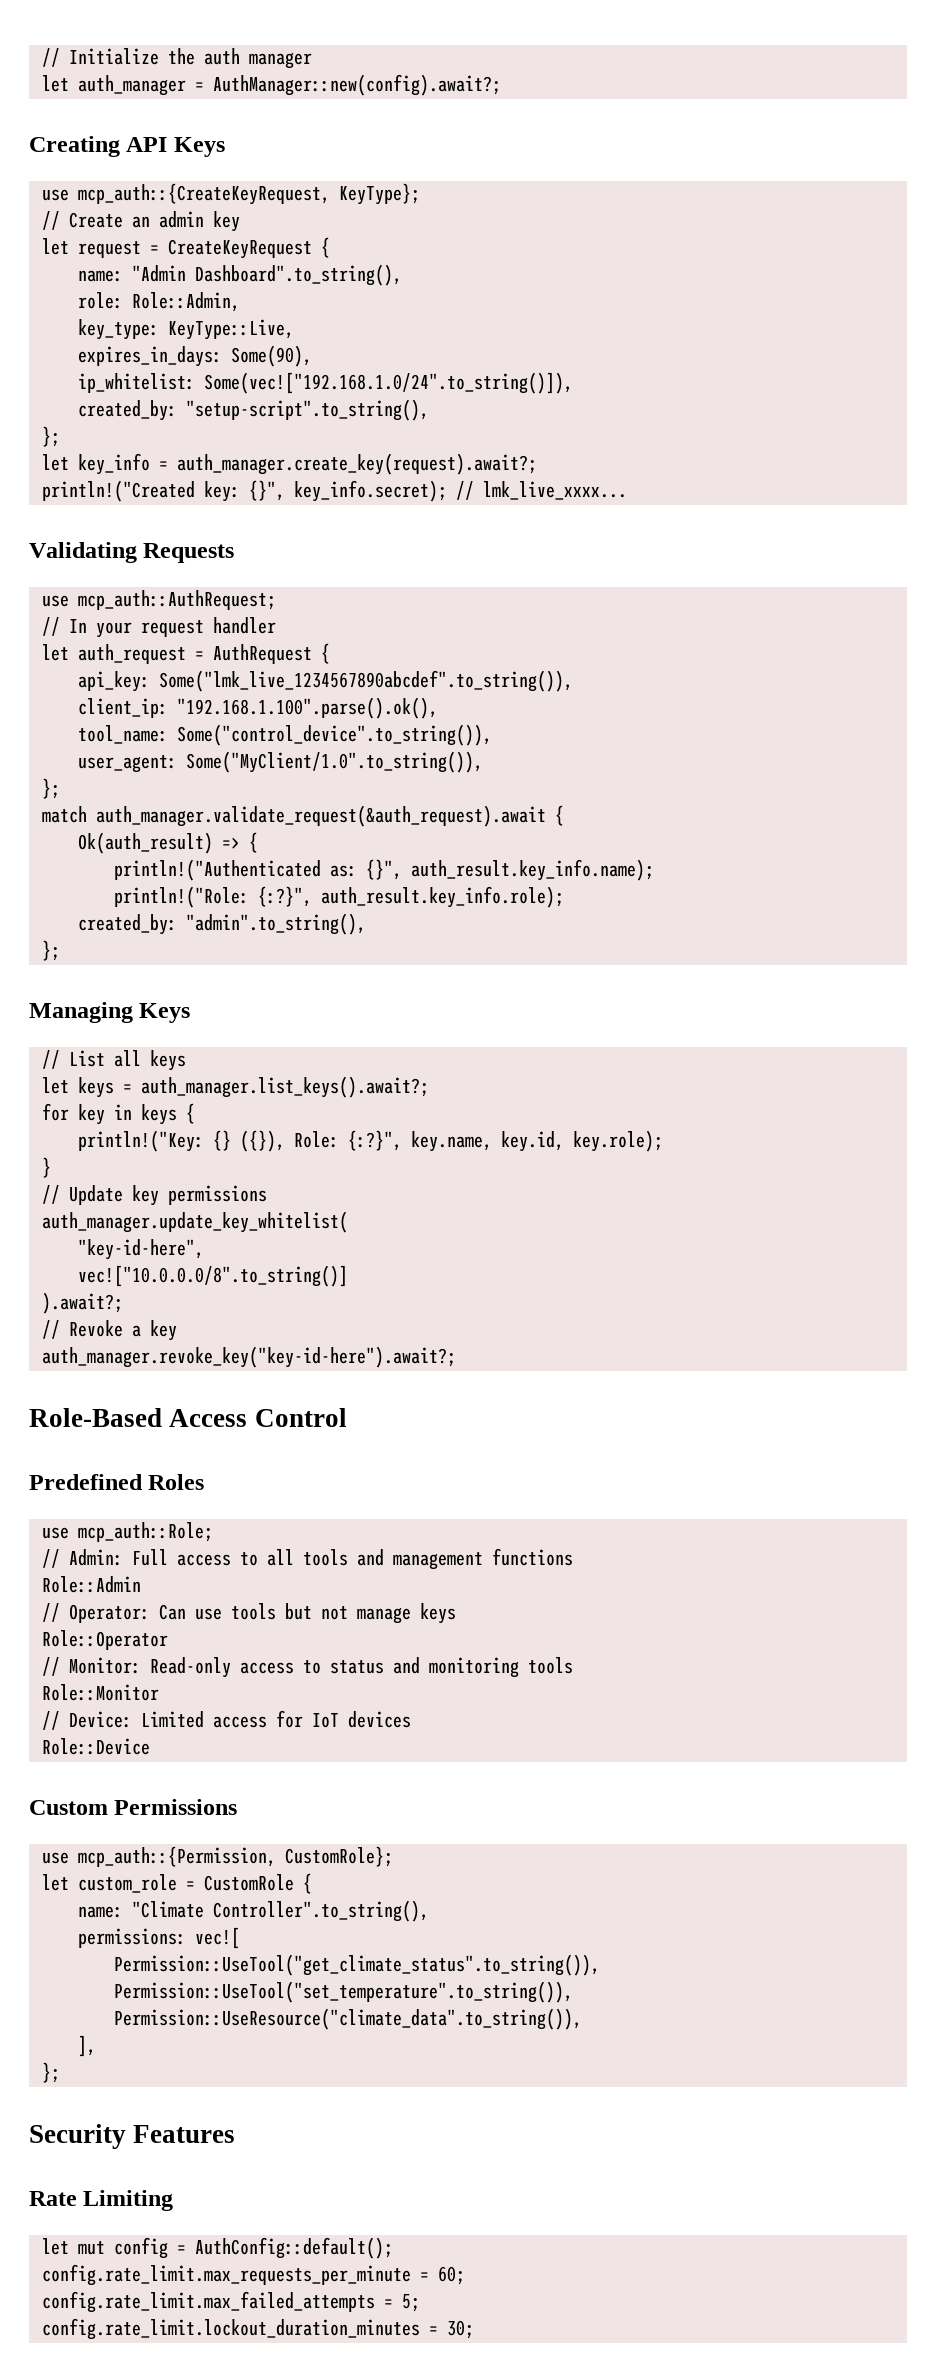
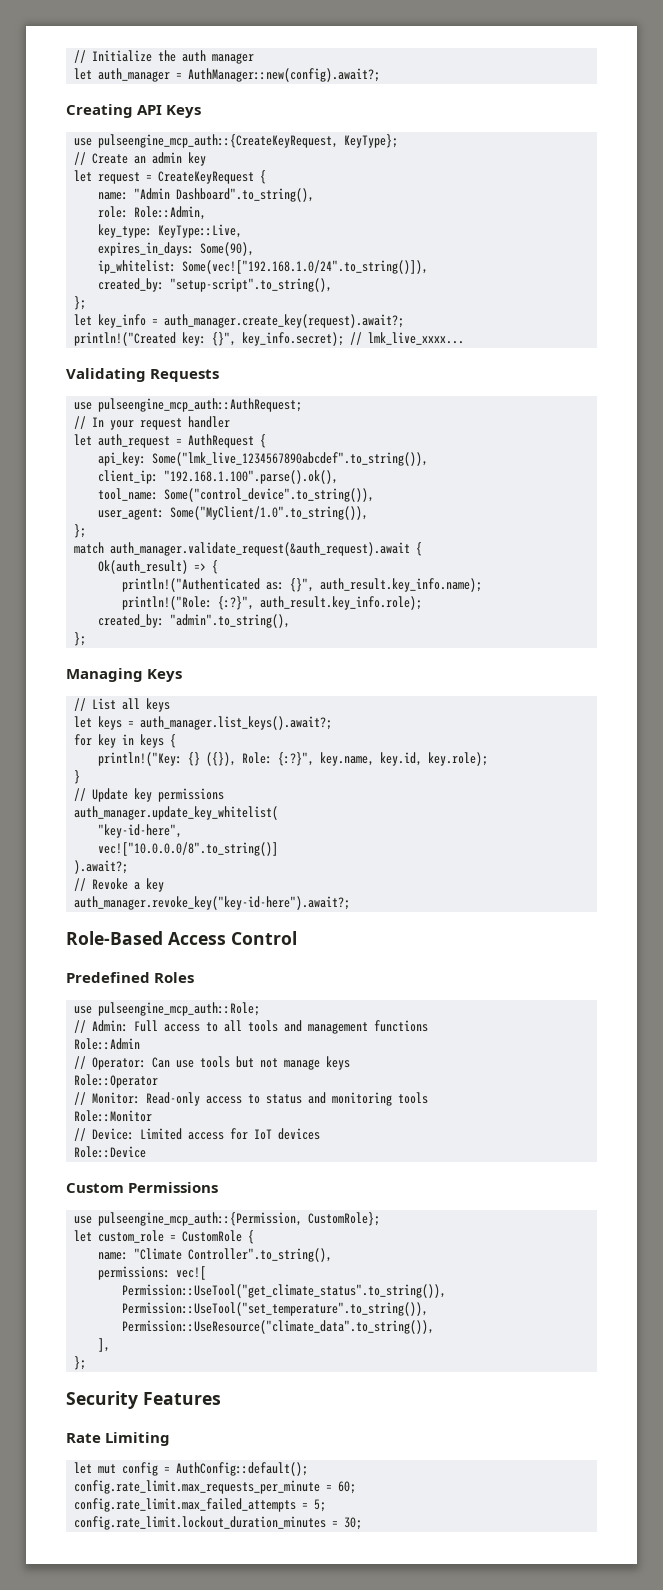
[77,183,330,205] mcp_auth::{CreateKeyRequest, -> [97,134,338,148] pulseengine_mcp_auth::{CreateKeyRequest,
[77,590,276,610] mcp_auth::AuthRequest; -> [97,398,302,412] pulseengine_mcp_auth::AuthRequest;
[77,1522,213,1542] mcp_auth::Role; -> [97,1002,260,1016] pulseengine_mcp_auth::Role;
[77,1846,276,1867] mcp_auth::{Permission, -> [97,1212,302,1226] pulseengine_mcp_auth::{Permission,

